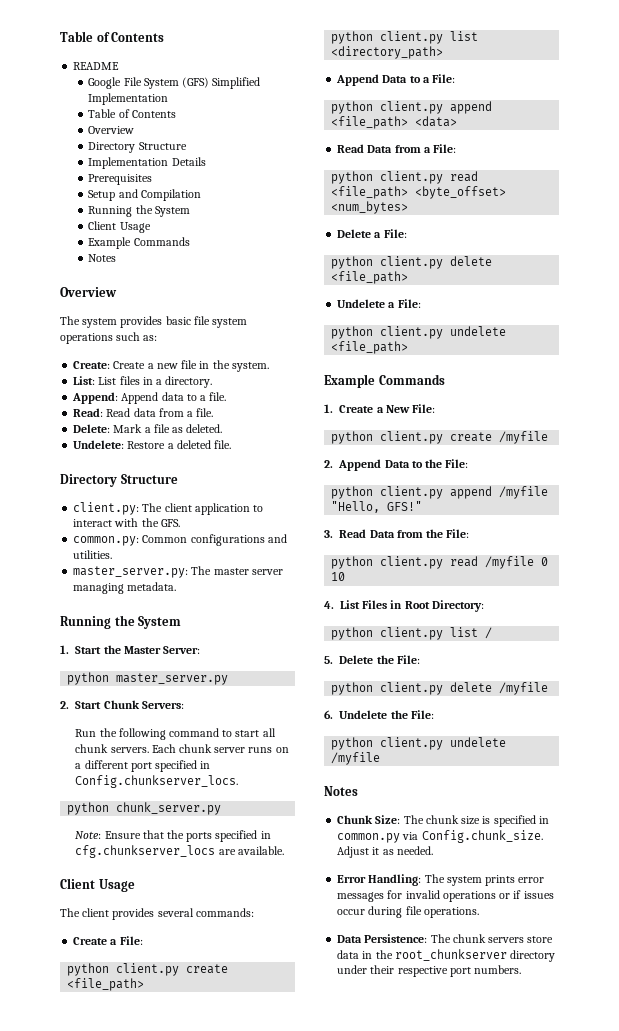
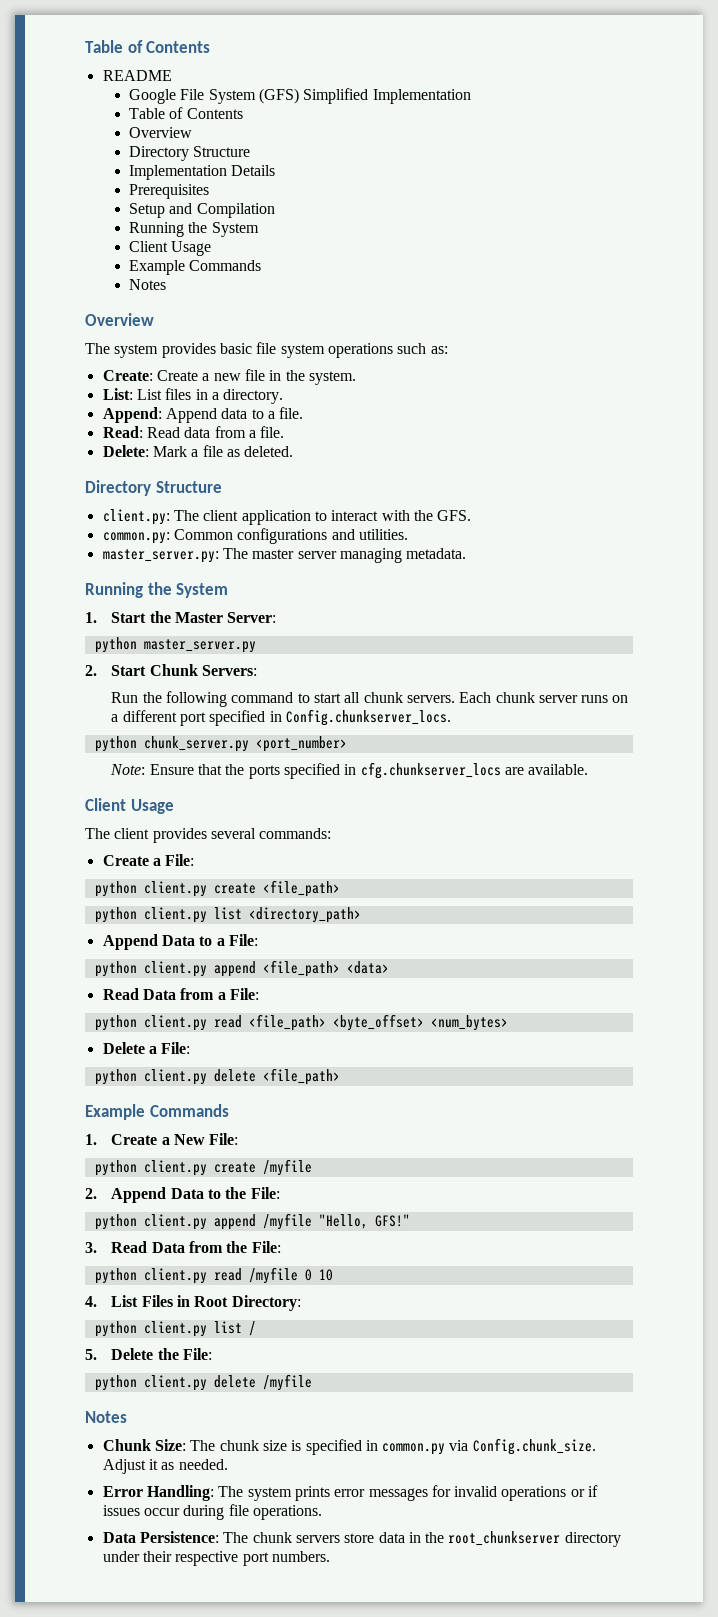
[73,440,232,449] // Undelete: Restore a deleted file. -> (294, 451) none
(222, 808) none -> [255,736,347,752] <port_number>
[337,299,421,308] [331,326,507,339] [331,341,409,354] // Undelete a File: // python client.py undelete <file_path> -> (340, 1076) none
[324,710,434,719] [331,737,507,750] [331,752,381,765] // 6. Undelete the File: // python client.py undelete /myfile -> (312, 1382) none

